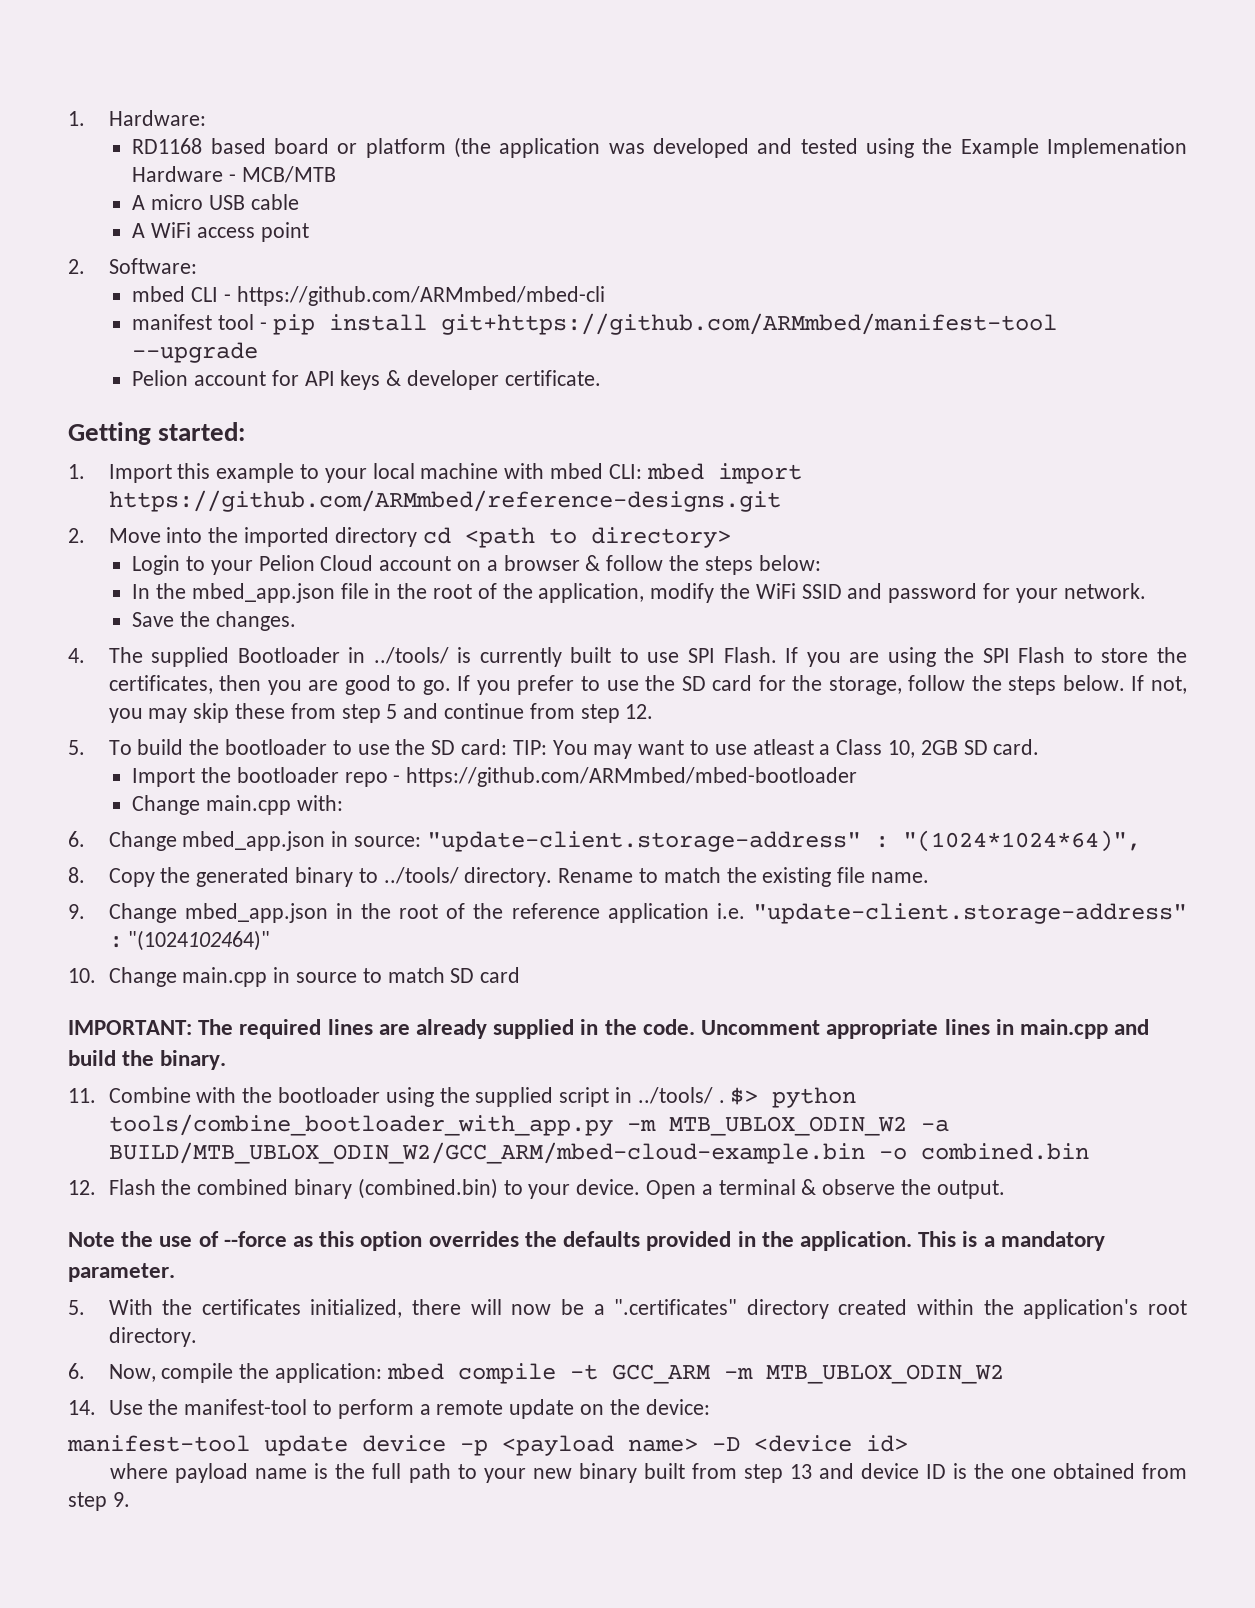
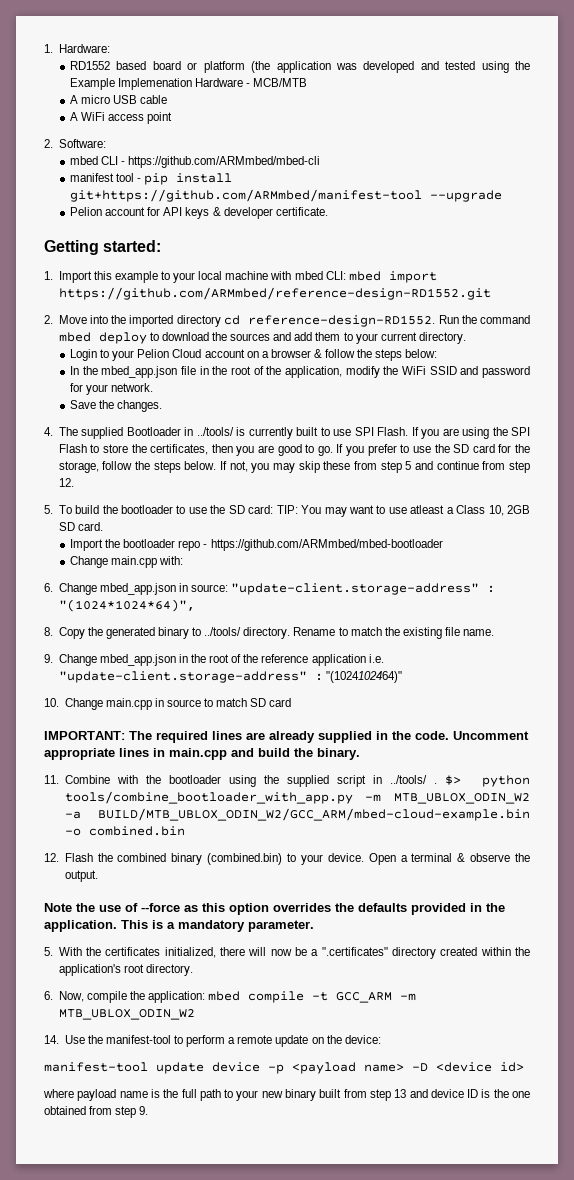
[132,138,203,154] RD1168 -> [70,61,111,70] RD1552
[108,490,781,512] https://github.com/ARMmbed/reference-designs.git -> [58,287,491,300] https://github.com/ARMmbed/reference-design-RD1552.git
[464,527,731,548] <path to directory> -> [248,315,530,327] [58,332,466,344] reference-design-RD1552. Run the command mbed deploy to download the sources and add them to your current directory.

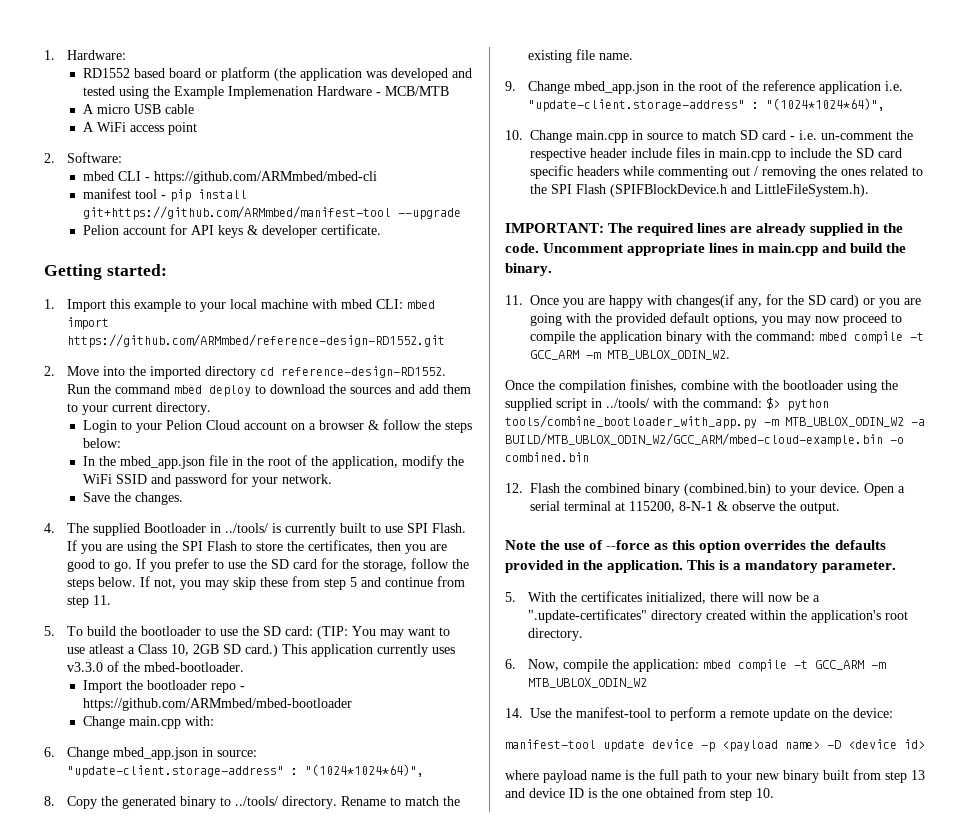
[58,478,74,487] 12. -> [93,595,112,605] 11.
[276,505,298,514] TIP: -> [317,626,349,639] (TIP:
[77,522,103,531] card. -> [245,644,456,657] [67,661,245,672] card.) This application currently uses v3.3.0 of the mbed-bootloader.
[325,671,402,683] "(1024102464)" -> [766,98,886,111] "(1024*1024*64)",
(292, 702) none -> [790,130,913,140] [530,147,902,161] [530,165,923,179] [530,184,869,197] - i.e. un-comment the respective header include files in main.cpp to include the SD card specific headers while commenting out / removing the ones related to the SPI Flash (SPIFBlockDevice.h and LittleFileSystem.h).
[64,775,110,784] Combine -> [530,294,921,308] [530,312,902,326] [530,331,924,344] [530,350,730,360] [505,379,729,393] Once you are happy with changes(if any, for the SD card) or you are going with the provided default options, you may now proceed to compile the application binary with the command: mbed compile -t GCC_ARM -m MTB_UBLOX_ODIN_W2. // Once the compilation finishes, combine
[434,783,438,784] . -> [653,398,762,408] with the command:
[411,853,453,862] terminal -> [530,501,713,513] serial terminal at 115200, 8-N-1
[321,947,388,956] ".certificates" -> [528,609,648,623] ".update-certificates"
[139,1106,149,1115] 9. -> [756,788,774,798] 10.

